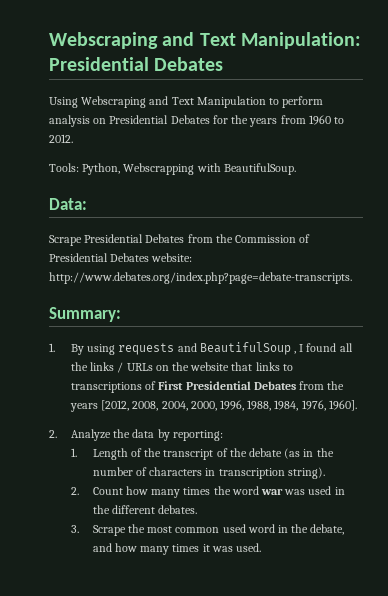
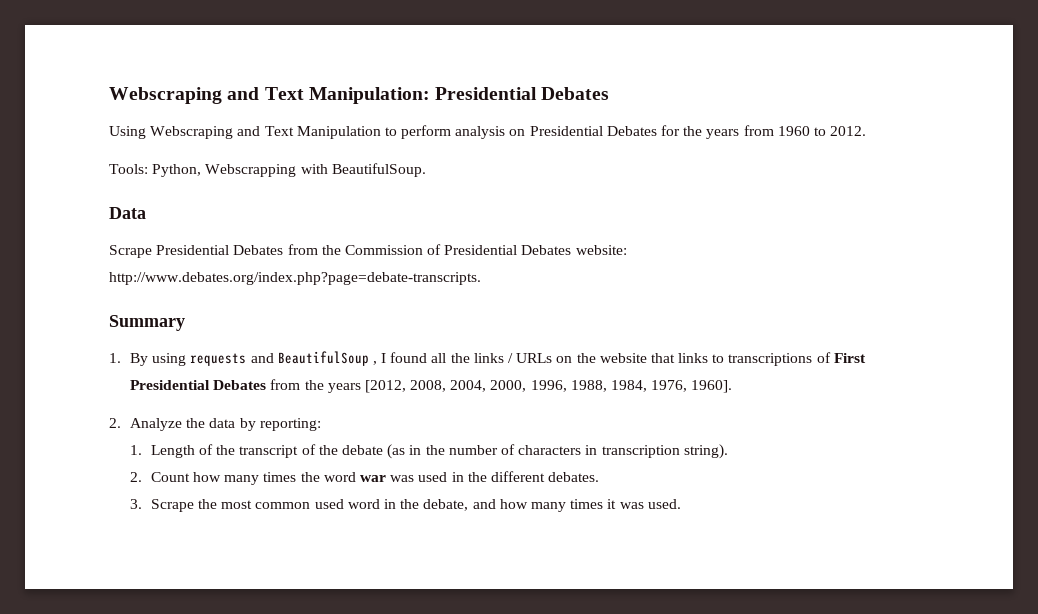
[49,198,87,210] Data: -> [109,207,146,219] Data
[49,307,121,322] Summary: -> [109,315,185,331] Summary

